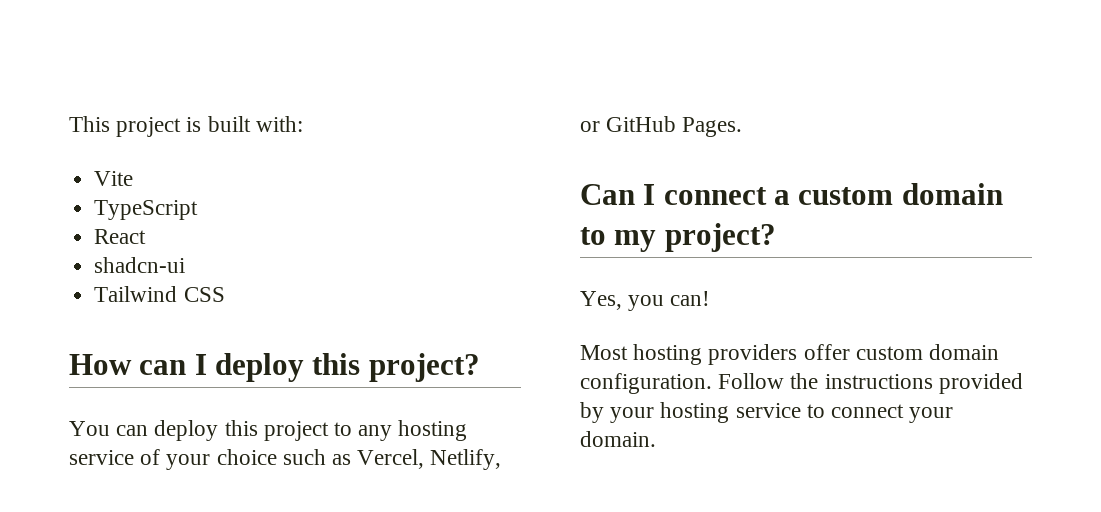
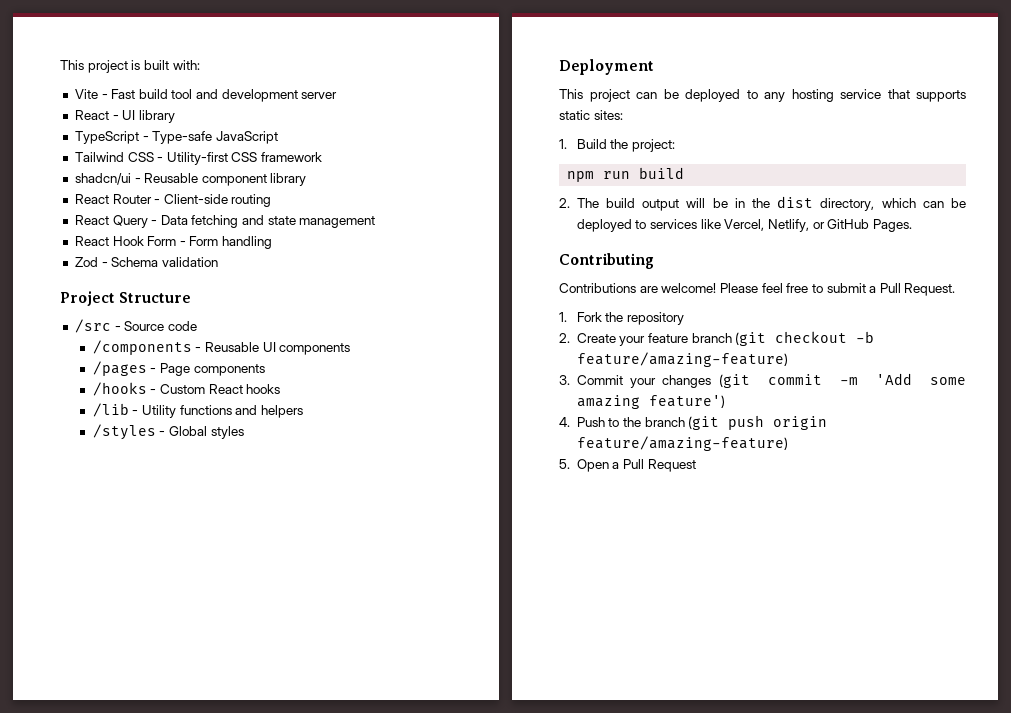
[94,200,199,220] [94,229,147,244] [94,257,186,273] [94,286,225,302] [69,353,480,382] [69,420,468,441] [69,449,352,470] // TypeScript // React // shadcn-ui // Tailwind CSS // How can I deploy this project? // You can deploy this project to any hosting service of your choice such as -> [101,89,338,102] [74,110,175,123] [74,131,278,144] [74,152,323,165] [74,173,307,186] [74,194,272,207] [74,215,376,228] [74,236,273,249] [74,257,218,267] [60,291,192,306] [74,319,197,333] [92,340,351,355] [92,361,265,376] [92,382,281,396] [92,403,303,418] [92,424,244,440] [559,59,654,75] [559,89,966,102] [559,110,623,120] [559,139,675,152] [567,167,685,182] [559,196,966,211] [576,219,721,232] - Fast build tool and development server // React - UI library // TypeScript - Type-safe JavaScript // Tailwind CSS - Utility-first CSS framework // shadcn/ui - Reusable component library // React Router - Client-side routing // React Query - Data fetching and state management // React Hook Form - Form handling // Zod - Schema validation // Project Structure // /src - Source code // /components - Reusable UI components // /pages - Page components // /hooks - Custom React hooks // /lib - Utility functions and helpers // /styles - Global styles // Deployment // This project can be deployed to any hosting service that supports static sites: // 1. Build the project: // npm run build // 2. The build output will be in the dist directory, which can be deployed to services like
[580,183,1003,205] [580,223,776,252] [580,291,711,311] [580,344,1000,365] [580,373,1023,394] [580,402,954,423] [580,431,656,447] Can I connect a custom domain to my project? // Yes, you can! // Most hosting providers offer custom domain configuration. Follow the instructions provided by your hosting service to connect your domain. -> [559,253,654,269] [559,283,956,296] [559,312,684,325] [559,331,875,346] [576,352,788,367] [559,373,966,388] [576,395,725,409] [559,415,828,430] [576,436,788,451] [559,459,696,472] Contributing // Contributions are welcome! Please feel free to submit a Pull Request. // 1. Fork the repository // 2. Create your feature branch (git checkout -b feature/amazing-feature) // 3. Commit your changes (git commit -m 'Add some amazing feature') // 4. Push to the branch (git push origin feature/amazing-feature) // 5. Open a Pull Request

